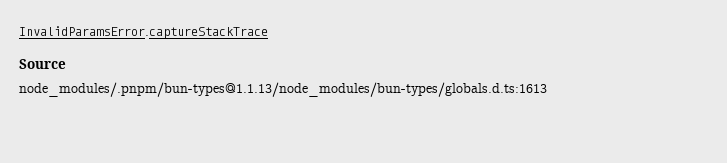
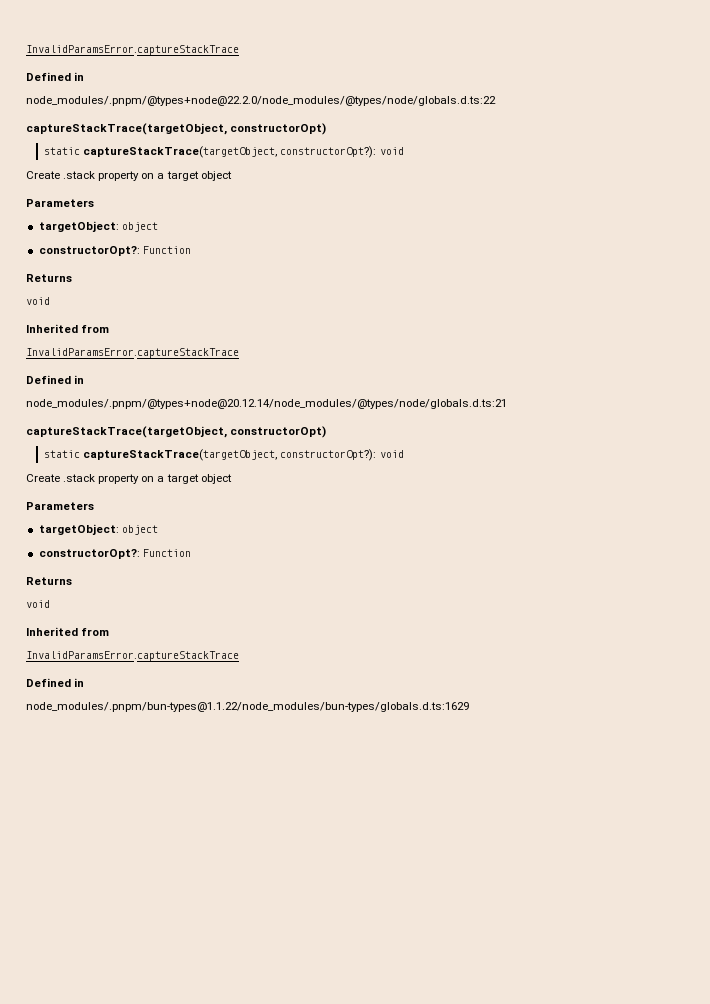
[19,26,268,39] [19,59,66,69] [19,82,547,97] InvalidParamsError.captureStackTrace // Source // node_modules/.pnpm/bun-types@1.1.13/node_modules/bun-types/globals.d.ts:1613 -> [26,45,239,55] [26,72,85,81] [26,96,496,106] [26,123,327,135] [44,146,404,158] [26,171,232,181] [26,199,94,207] [38,221,158,232] [38,246,191,256] [26,274,72,282] [26,297,50,305] [26,324,110,333] [26,348,239,358] [26,375,85,384] [26,399,507,409] [26,426,327,438] [44,449,404,461] [26,474,232,484] [26,502,94,510] [38,524,158,535] [38,549,191,559] [26,577,72,585] [26,600,50,608] [26,627,110,636] [26,651,239,661] [26,678,85,687] [26,702,469,712] InvalidParamsError.captureStackTrace // Defined in // node_modules/.pnpm/@types+node@22.2.0/node_modules/@types/node/globals.d.ts:22 // captureStackTrace(targetObject, constructorOpt) // static captureStackTrace(targetObject, constructorOpt?): void // Create .stack property on a target object // Parameters // targetObject: object // constructorOpt?: Function // Returns // void // Inherited from // InvalidParamsError.captureStackTrace // Defined in // node_modules/.pnpm/@types+node@20.12.14/node_modules/@types/node/globals.d.ts:21 // captureStackTrace(targetObject, constructorOpt) // static captureStackTrace(targetObject, constructorOpt?): void // Create .stack property on a target object // Parameters // targetObject: object // constructorOpt?: Function // Returns // void // Inherited from // InvalidParamsError.captureStackTrace // Defined in // node_modules/.pnpm/bun-types@1.1.22/node_modules/bun-types/globals.d.ts:1629

